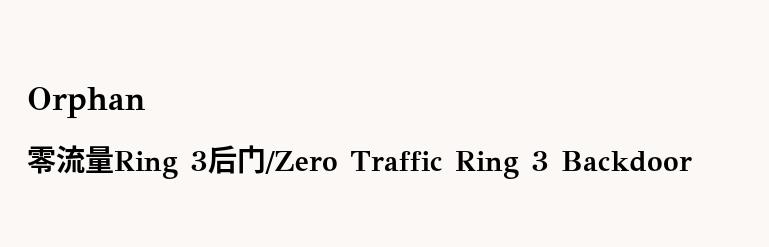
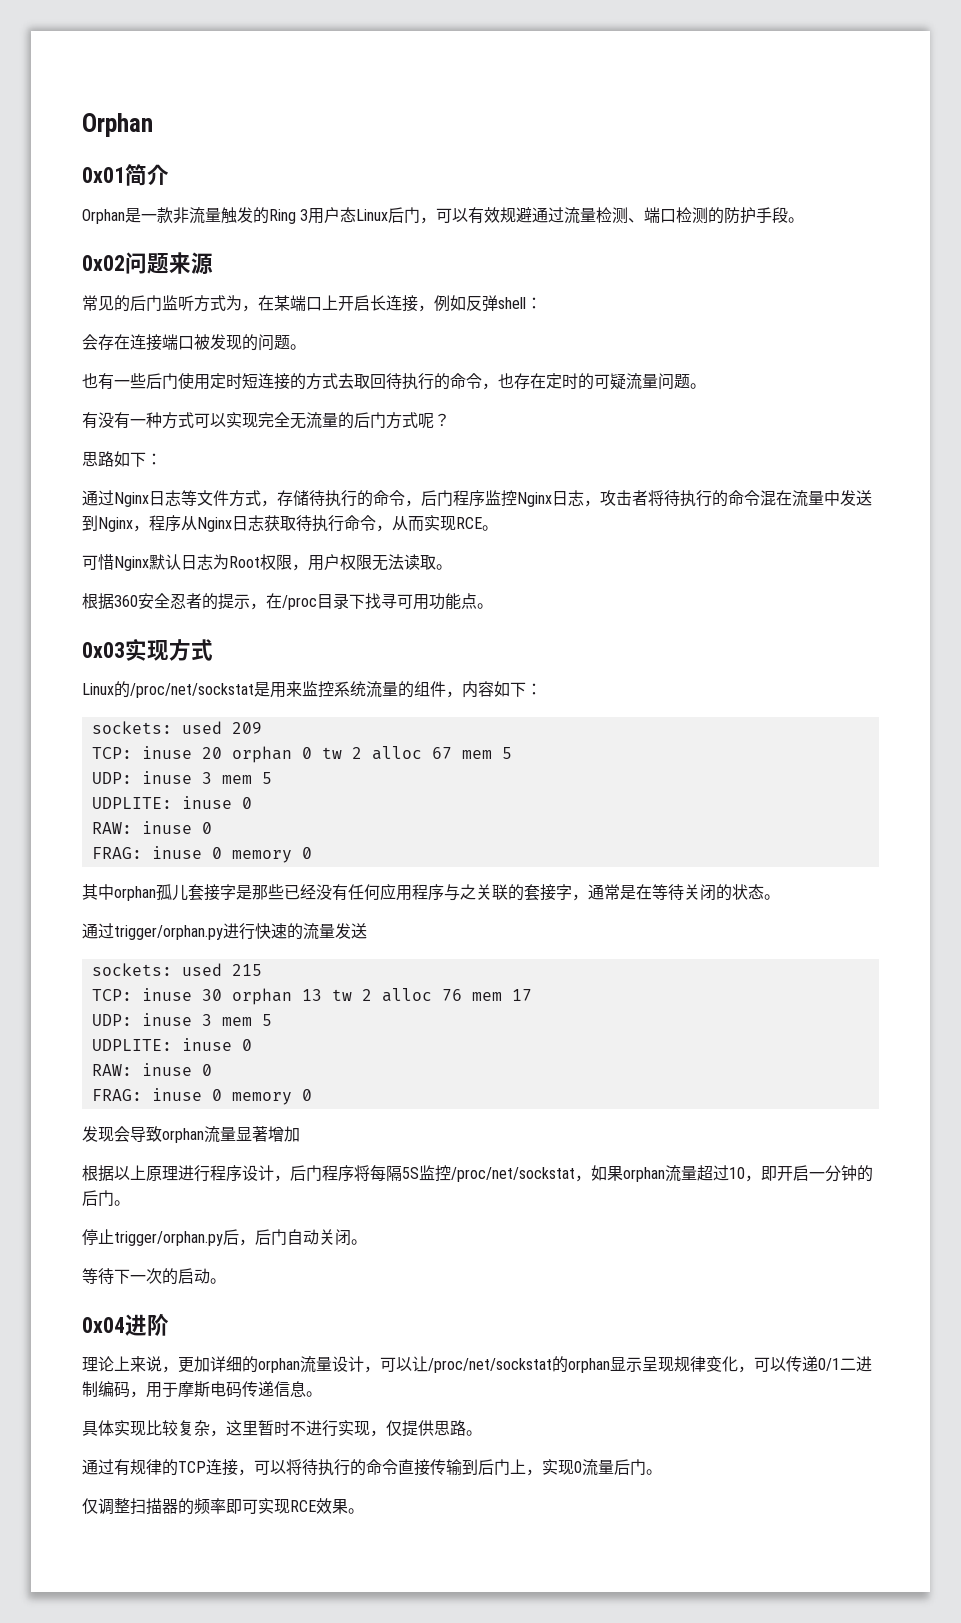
[27,145,692,179] 零流量Ring 3后门/Zero Traffic Ring 3 Backdoor -> [82,164,169,186] [82,207,805,224] [82,252,213,275] [82,295,542,312] [82,334,306,351] [82,373,706,390] [82,412,450,429] [82,451,162,467] [82,490,872,507] [82,515,498,532] [82,554,452,571] [82,593,493,610] [82,638,213,661] [82,681,542,698] [91,721,262,734] [91,746,512,763] [91,771,272,784] [91,796,252,809] [91,821,212,834] [91,846,312,863] [82,883,780,901] [82,923,367,940] [91,963,262,976] [91,988,532,1005] [91,1013,272,1026] [91,1038,252,1051] [91,1063,212,1076] [91,1088,312,1105] [82,1126,300,1143] [82,1165,873,1182] [82,1190,130,1206] [82,1229,367,1246] [82,1268,226,1285] [82,1313,169,1336] [82,1356,872,1373] [82,1381,322,1398] [82,1420,482,1437] [82,1459,662,1476] [82,1498,364,1515] 0x01简介 // Orphan是一款非流量触发的Ring 3用户态Linux后门，可以有效规避通过流量检测、端口检测的防护手段。 // 0x02问题来源 // 常见的后门监听方式为，在某端口上开启长连接，例如反弹shell： // 会存在连接端口被发现的问题。 // 也有一些后门使用定时短连接的方式去取回待执行的命令，也存在定时的可疑流量问题。 // 有没有一种方式可以实现完全无流量的后门方式呢？ // 思路如下： // 通过Nginx日志等文件方式，存储待执行的命令，后门程序监控Nginx日志，攻击者将待执行的命令混在流量中发送到Nginx，程序从Nginx日志获取待执行命令，从而实现RCE。 // 可惜Nginx默认日志为Root权限，用户权限无法读取。 // 根据360安全忍者的提示，在/proc目录下找寻可用功能点。 // 0x03实现方式 // Linux的/proc/net/sockstat是用来监控系统流量的组件，内容如下： // sockets: used 209 // TCP: inuse 20 orphan 0 tw 2 alloc 67 mem 5 // UDP: inuse 3 mem 5 // UDPLITE: inuse 0 // RAW: inuse 0 // FRAG: inuse 0 memory 0 // 其中orphan孤儿套接字是那些已经没有任何应用程序与之关联的套接字，通常是在等待关闭的状态。 // 通过trigger/orphan.py进行快速的流量发送 // sockets: used 215 // TCP: inuse 30 orphan 13 tw 2 alloc 76 mem 17 // UDP: inuse 3 mem 5 // UDPLITE: inuse 0 // RAW: inuse 0 // FRAG: inuse 0 memory 0 // 发现会导致orphan流量显著增加 // 根据以上原理进行程序设计，后门程序将每隔5S监控/proc/net/sockstat，如果orphan流量超过10，即开启一分钟的后门。 // 停止trigger/orphan.py后，后门自动关闭。 // 等待下一次的启动。 // 0x04进阶 // 理论上来说，更加详细的orphan流量设计，可以让/proc/net/sockstat的orphan显示呈现规律变化，可以传递0/1二进制编码，用于摩斯电码传递信息。 // 具体实现比较复杂，这里暂时不进行实现，仅提供思路。 // 通过有规律的TCP连接，可以将待执行的命令直接传输到后门上，实现0流量后门。 // 仅调整扫描器的频率即可实现RCE效果。

